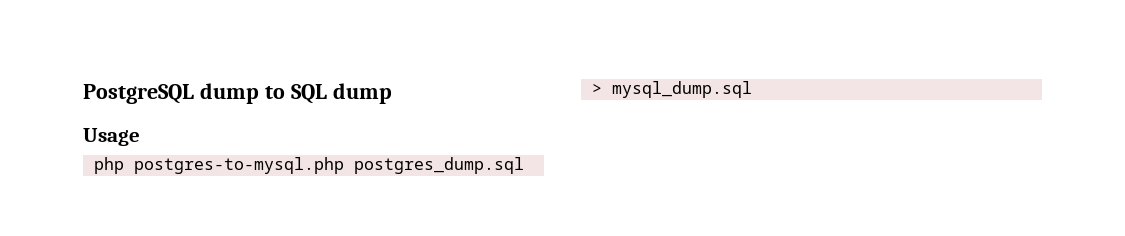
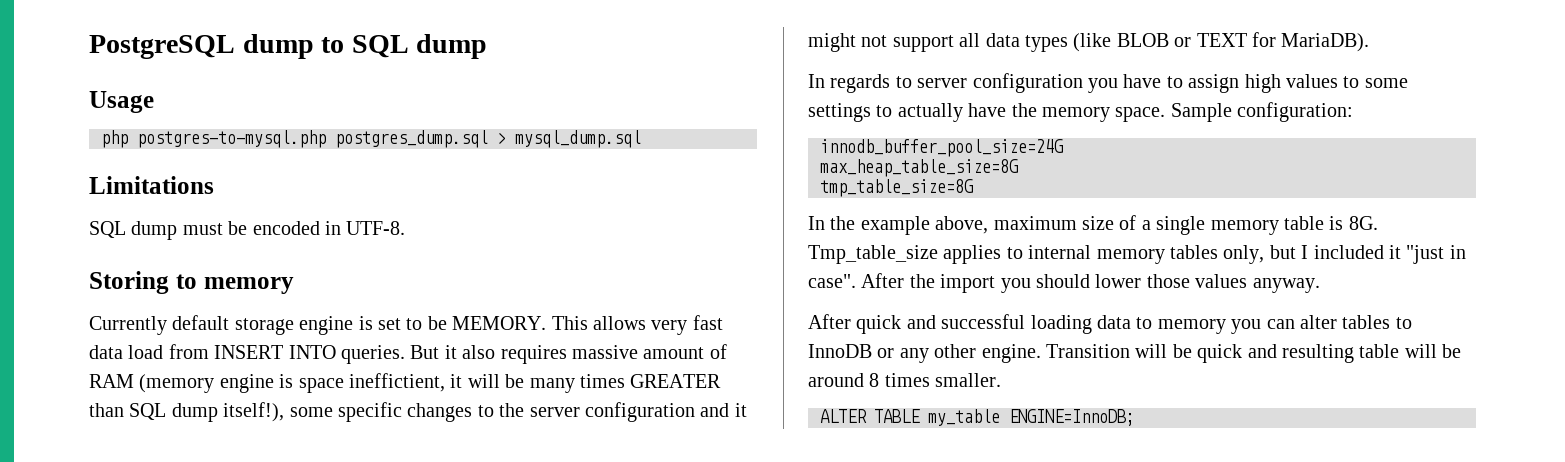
(752, 89) none -> [89,176,214,194] [89,221,406,240] [89,271,294,294] [89,315,723,335] [89,344,727,364] [89,373,722,393] [89,402,747,422] [808,32,1370,52] [808,73,1408,93] [808,102,1354,122] [820,139,1063,157] [820,159,1018,177] [820,179,973,197] [808,215,1378,235] [808,245,1466,264] [808,273,1320,293] [808,314,1412,334] [808,344,1462,363] [808,373,1002,387] [820,409,1135,426] // Limitations // SQL dump must be encoded in UTF-8. // Storing to memory // Currently default storage engine is set to be MEMORY. This allows very fast data load from INSERT INTO queries. But it also requires massive amount of RAM (memory engine is space ineffictient, it will be many times GREATER than SQL dump itself!), some specific changes to the server configuration and it might not support all data types (like BLOB or TEXT for MariaDB). // In regards to server configuration you have to assign high values to some settings to actually have the memory space. Sample configuration: // innodb_buffer_pool_size=24G // max_heap_table_size=8G // tmp_table_size=8G // In the example above, maximum size of a single memory table is 8G. Tmp_table_size applies to internal memory tables only, but I included it "just in case". After the import you should lower those values anyway. // After quick and successful loading data to memory you can alter tables to InnoDB or any other engine. Transition will be quick and resulting table will be around 8 times smaller. // ALTER TABLE my_table ENGINE=InnoDB;

